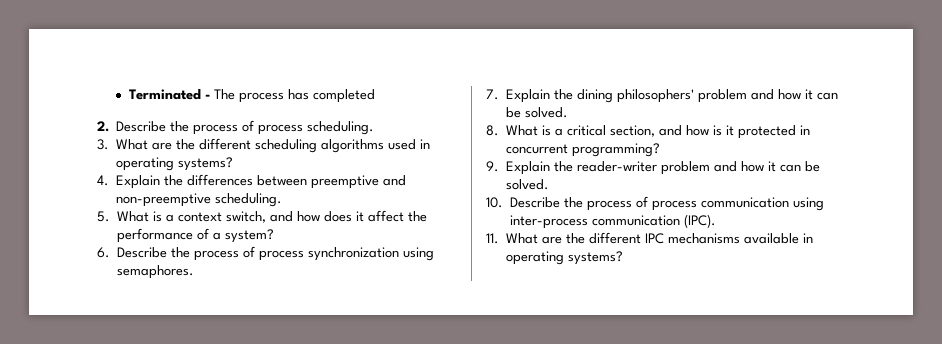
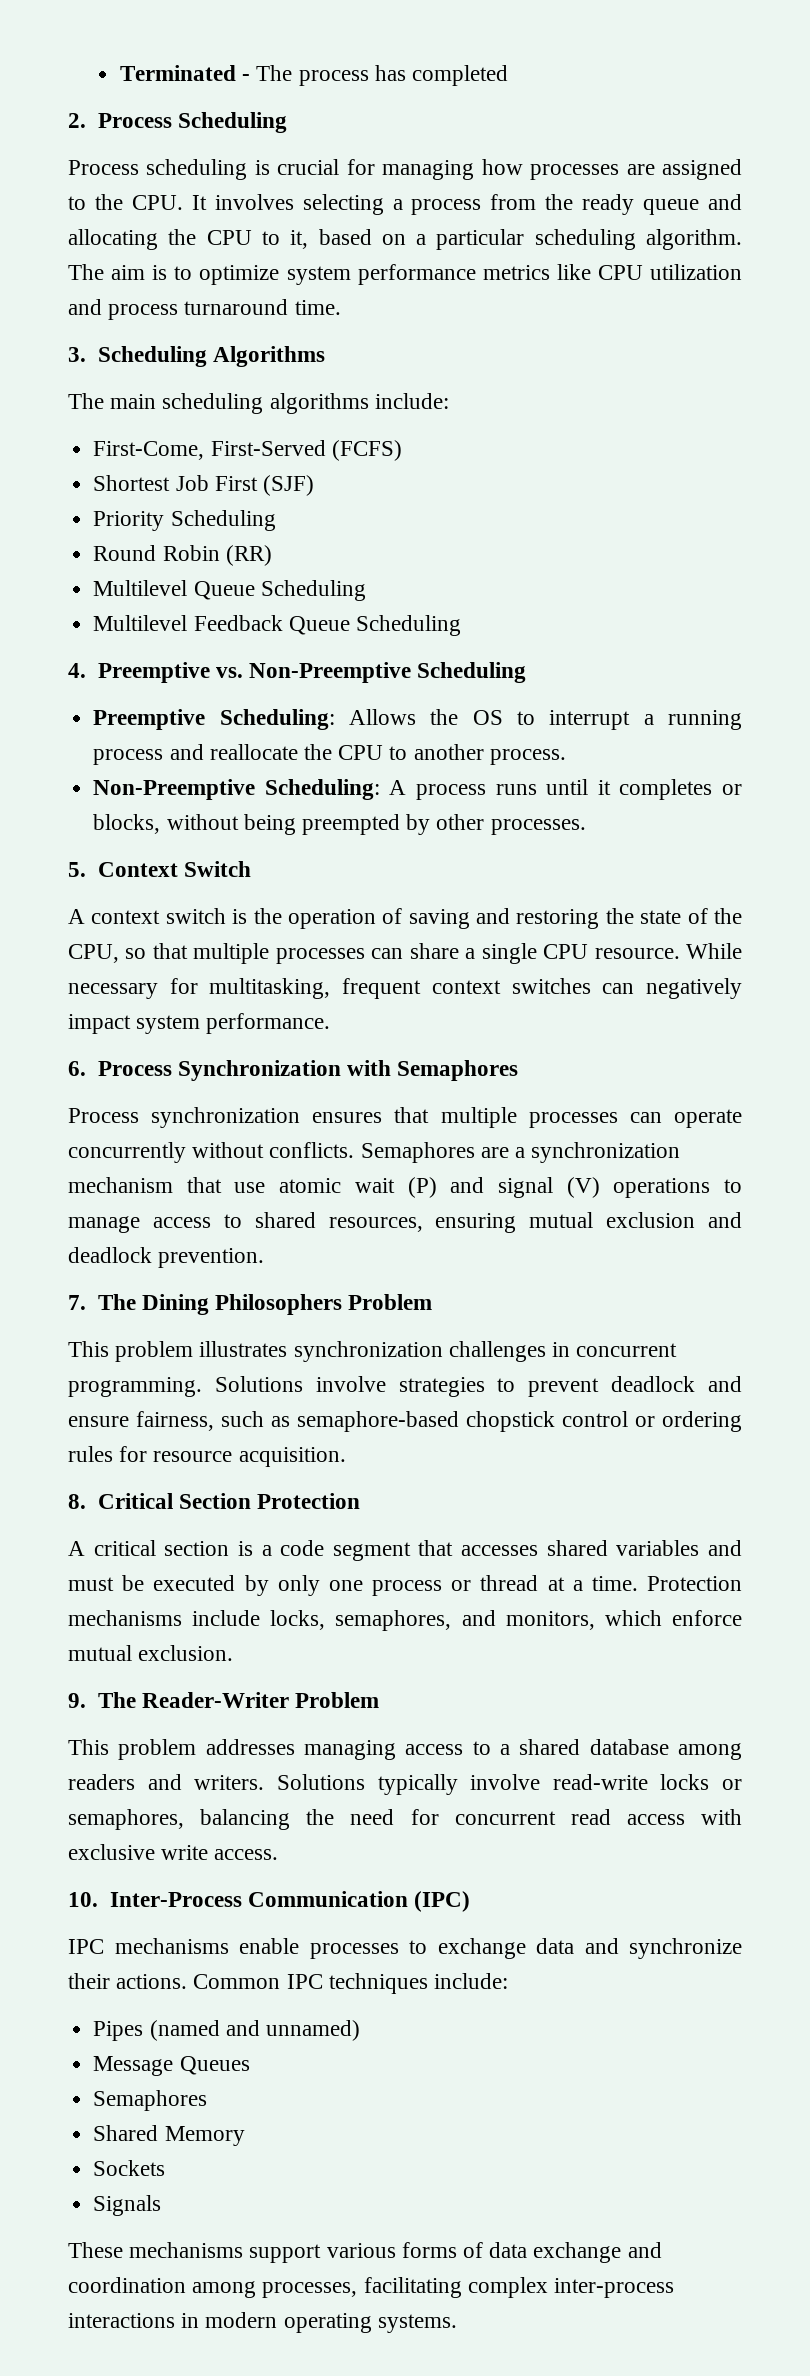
[116,120,375,135] [97,138,431,153] [116,157,234,171] [97,174,407,189] [116,193,283,207] [97,210,428,223] [117,228,275,243] [97,246,435,261] [117,265,195,279] [486,89,839,103] [506,107,569,118] [486,125,811,139] [506,143,661,157] [486,161,821,175] [506,179,550,190] [486,196,825,211] [510,214,717,229] [486,232,814,244] [506,251,624,265] Describe the process of process scheduling. // 3. What are the different scheduling algorithms used in operating systems? // 4. Explain the differences between preemptive and non-preemptive scheduling. // 5. What is a context switch, and how does it affect the performance of a system? // 6. Describe the process of process synchronization using semaphores. // 7. Explain the dining philosophers' problem and how it can be solved. // 8. What is a critical section, and how is it protected in concurrent programming? // 9. Explain the reader-writer problem and how it can be solved. // 10. Describe the process of process communication using inter-process communication (IPC). // 11. What are the different IPC mechanisms available in operating systems? -> [97,112,287,133] [68,159,742,180] [68,194,742,215] [68,229,742,250] [68,264,743,285] [68,299,341,320] [68,346,325,367] [68,393,449,414] [93,440,402,461] [93,475,314,496] [93,510,276,531] [93,545,272,566] [93,580,366,601] [93,615,461,636] [68,662,527,683] [93,709,742,730] [93,744,566,765] [93,779,742,800] [93,814,586,835] [68,861,251,877] [68,908,742,929] [68,943,742,964] [68,978,742,999] [68,1013,331,1034] [68,1060,519,1081] [68,1107,742,1128] [68,1142,681,1163] [68,1177,742,1198] [68,1212,742,1233] [68,1247,265,1268] [68,1294,433,1315] [68,1341,678,1362] [68,1376,742,1397] [68,1411,742,1432] [68,1446,346,1467] [68,1493,360,1509] [68,1540,742,1561] [68,1575,742,1596] [68,1610,742,1631] [68,1645,234,1661] [68,1692,379,1708] [68,1739,742,1760] [68,1774,742,1795] [68,1809,742,1830] [68,1844,279,1860] [68,1891,470,1912] [68,1938,742,1959] [68,1973,509,1994] [93,2020,360,2041] [93,2056,250,2076] [93,2090,208,2111] [93,2125,245,2146] [93,2160,166,2176] [93,2195,162,2216] [68,2242,662,2263] [68,2277,675,2298] [68,2312,457,2333] Process Scheduling // Process scheduling is crucial for managing how processes are assigned to the CPU. It involves selecting a process from the ready queue and allocating the CPU to it, based on a particular scheduling algorithm. The aim is to optimize system performance metrics like CPU utilization and process turnaround time. // 3. Scheduling Algorithms // The main scheduling algorithms include: // First-Come, First-Served (FCFS) // Shortest Job First (SJF) // Priority Scheduling // Round Robin (RR) // Multilevel Queue Scheduling // Multilevel Feedback Queue Scheduling // 4. Preemptive vs. Non-Preemptive Scheduling // Preemptive Scheduling: Allows the OS to interrupt a running process and reallocate the CPU to another process. // Non-Preemptive Scheduling: A process runs until it completes or blocks, without being preempted by other processes. // 5. Context Switch // A context switch is the operation of saving and restoring the state of the CPU, so that multiple processes can share a single CPU resource. While necessary for multitasking, frequent context switches can negatively impact system performance. // 6. Process Synchronization with Semaphores // Process synchronization ensures that multiple processes can operate concurrently without conflicts. Semaphores are a synchronization mechanism that use atomic wait (P) and signal (V) operations to manage access to shared resources, ensuring mutual exclusion and deadlock prevention. // 7. The Dining Philosophers Problem // This problem illustrates synchronization challenges in concurrent programming. Solutions involve strategies to prevent deadlock and ensure fairness, such as semaphore-based chopstick control or ordering rules for resource acquisition. // 8. Critical Section Protection // A critical section is a code segment that accesses shared variables and must be executed by only one process or thread at a time. Protection mechanisms include locks, semaphores, and monitors, which enforce mutual exclusion. // 9. The Reader-Writer Problem // This problem addresses managing access to a shared database among readers and writers. Solutions typically involve read-write locks or semaphores, balancing the need for concurrent read access with exclusive write access. // 10. Inter-Process Communication (IPC) // IPC mechanisms enable processes to exchange data and synchronize their actions. Common IPC techniques include: // Pipes (named and unnamed) // Message Queues // Semaphores // Shared Memory // Sockets // Signals // These mechanisms support various forms of data exchange and coordination among processes, facilitating complex inter-process interactions in modern operating systems.

